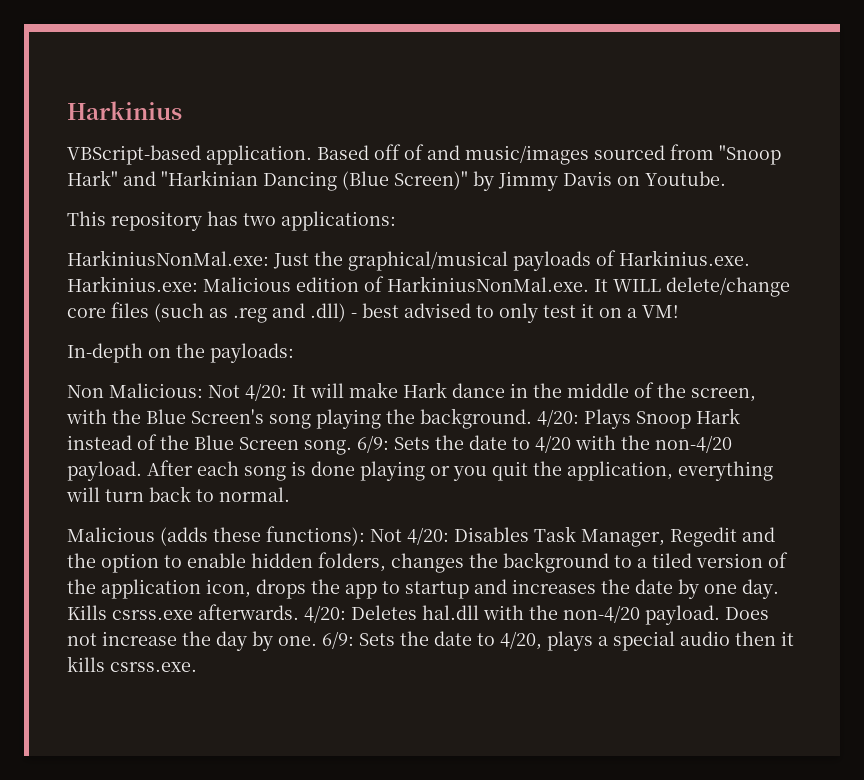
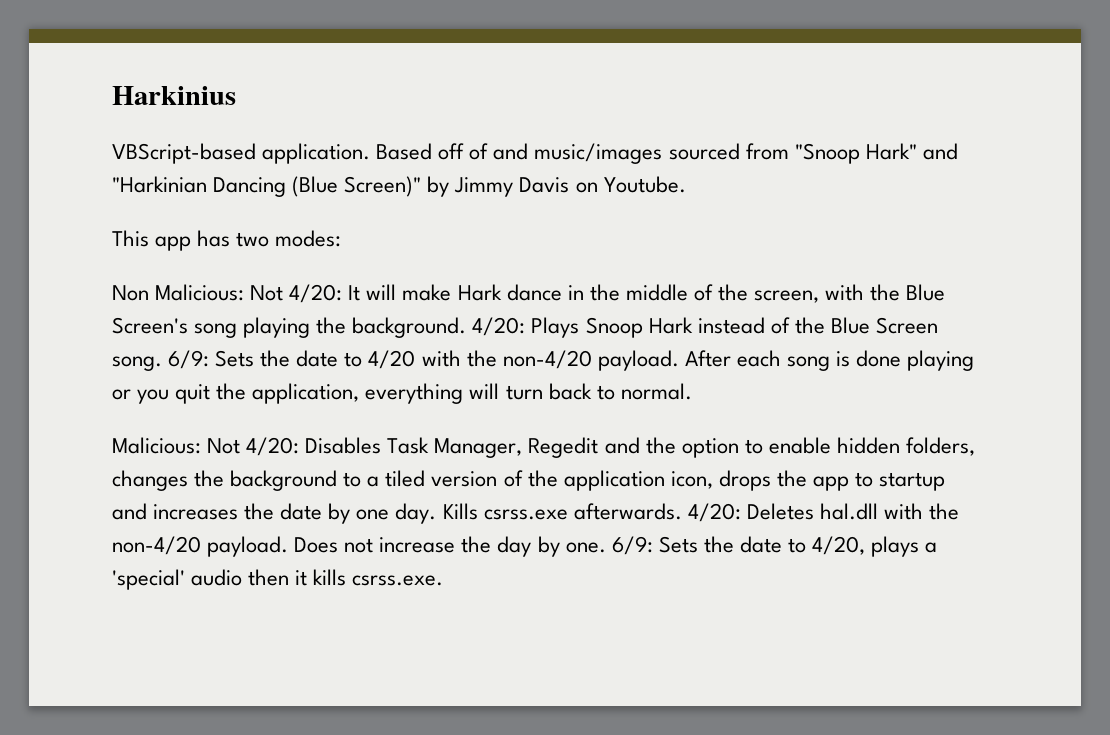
[111,211,202,231] repository -> [155,236,192,251] app
[281,211,396,231] [67,250,750,271] [67,276,790,297] [67,302,679,323] [67,343,294,363] applications: // HarkiniusNonMal.exe: Just the graphical/musical payloads of Harkinius.exe. Harkinius.exe: Malicious edition of HarkiniusNonMal.exe. It WILL delete/change core files (such as .reg and .dll) - best advised to only test it on a VM! // In-depth on the payloads: -> [275,230,342,247] modes:
[67,526,365,546] Malicious (adds these functions): -> [112,437,201,454] Malicious:
[613,631,675,651] special -> [112,569,185,590] 'special'

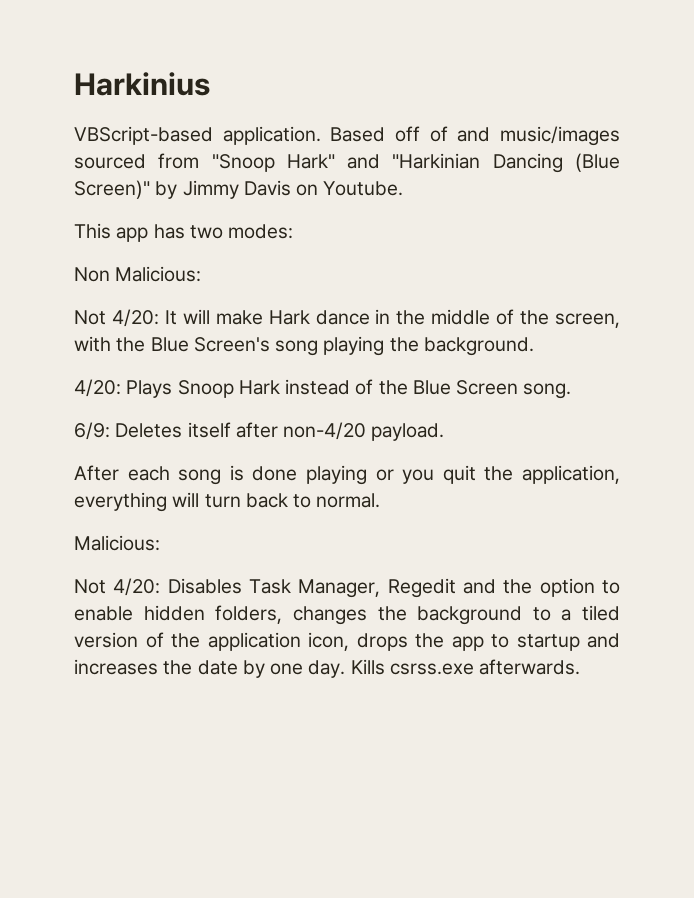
(245, 292) none -> (202, 274) //
(467, 327) none -> (534, 346) //
[168,350,679,371] 6/9: Sets the date to 4/20 with the non-4/20 payload. -> [74,422,445,441] // 6/9: Deletes itself after non-4/20 payload. //
(201, 445) none -> (160, 543) //
[687,503,960,522] [112,536,938,557] [112,569,444,590] 4/20: Deletes hal.dll with the non-4/20 payload. Does not increase the day by one. 6/9: Sets the date to 4/20, plays a 'special' audio then it kills csrss.exe. -> (581, 667) none

